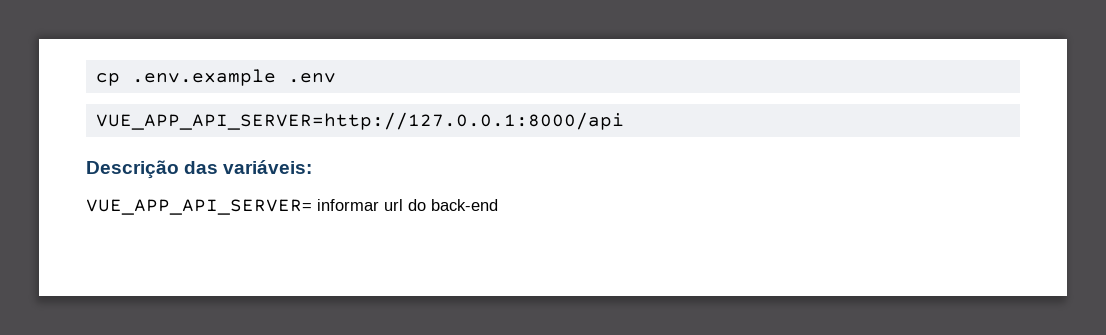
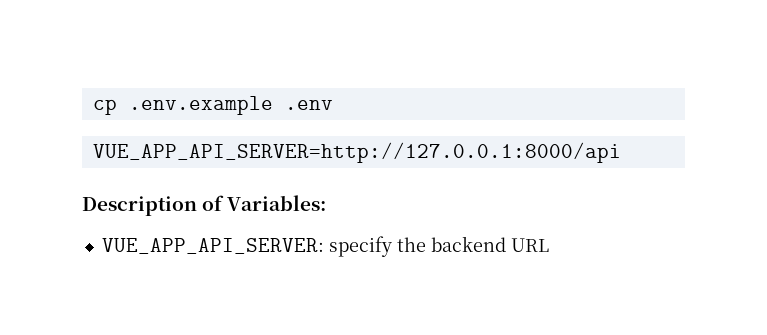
[86,160,313,179] [86,199,498,215] Descrição das variáveis: // VUE_APP_API_SERVER= informar url do back-end -> [82,195,327,216] [101,236,549,257] Description of Variables: // VUE_APP_API_SERVER: specify the backend URL

